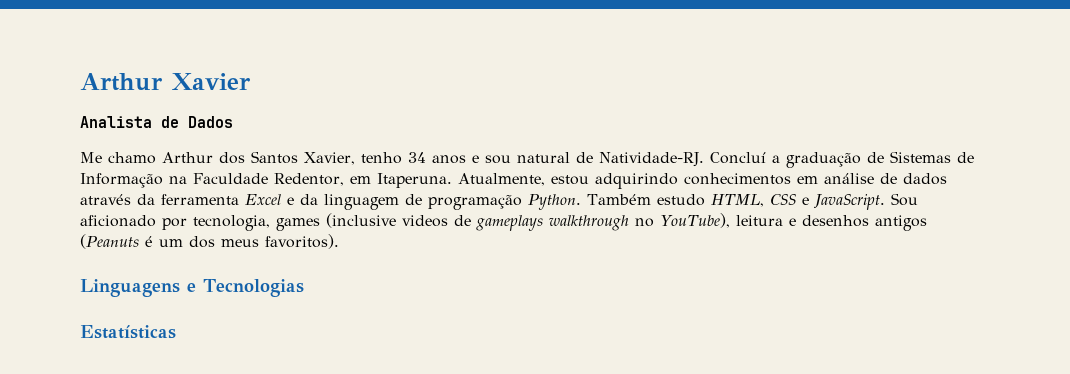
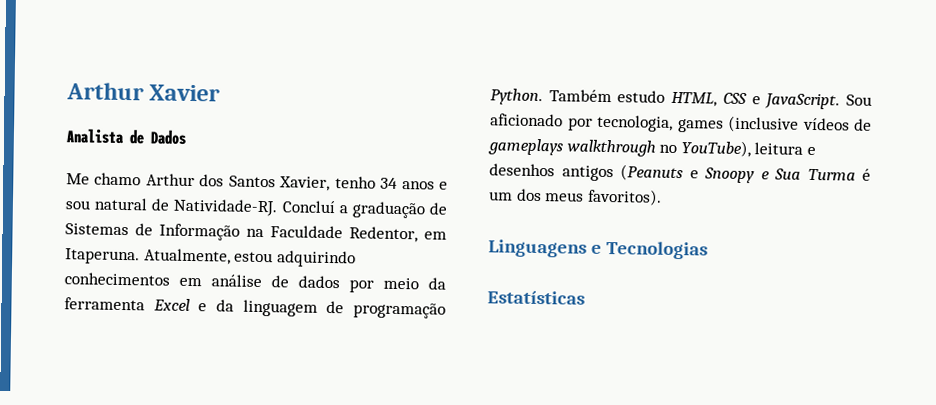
[80,194,131,205] através -> [349,277,419,293] por meio
[402,215,448,227] videos -> [802,117,850,131] vídeos
(139, 241) none -> [689,167,856,184] e Snoopy e Sua Turma

